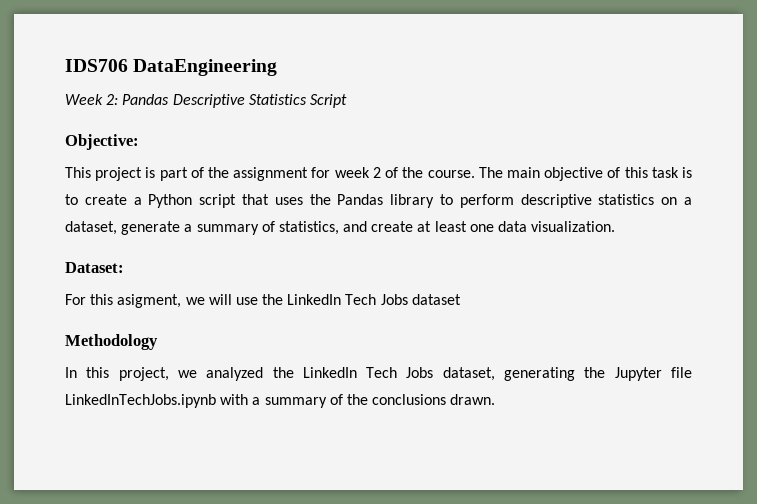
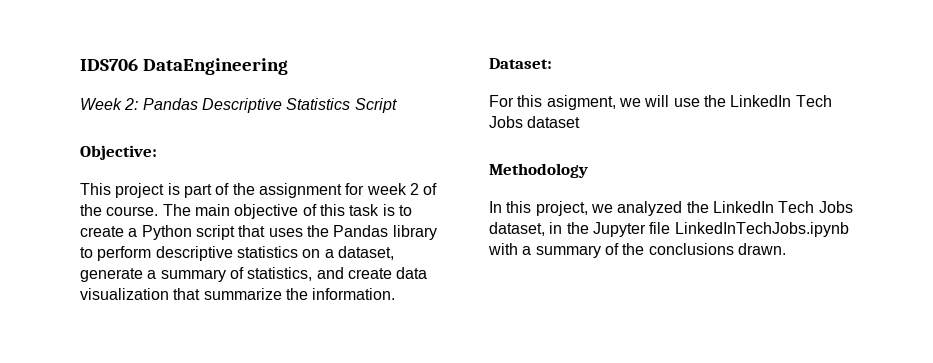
[417,221,616,232] at least one data visualization. -> [396,267,428,279] [80,288,396,300] data visualization that summarize the information.
[504,367,576,381] generating -> [549,222,563,234] in

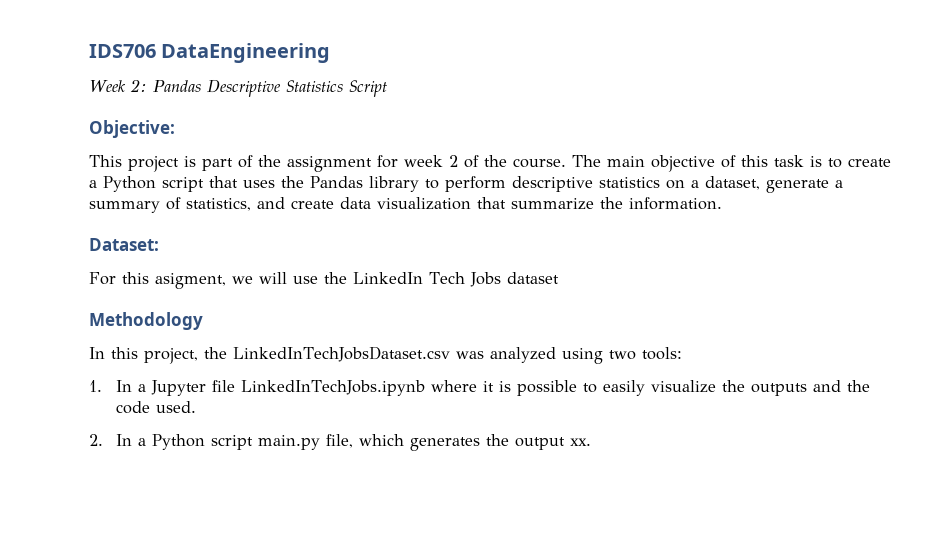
[590,201,853,216] [489,222,849,237] [488,243,786,258] we analyzed the LinkedIn Tech Jobs dataset, in the Jupyter file LinkedInTechJobs.ipynb with a summary of the conclusions drawn. -> [204,346,682,364] [89,380,870,396] [115,401,196,414] [89,434,591,451] the LinkedInTechJobsDataset.csv was analyzed using two tools: // 1. In a Jupyter file LinkedInTechJobs.ipynb where it is possible to easily visualize the outputs and the code used. // 2. In a Python script main.py file, which generates the output xx.

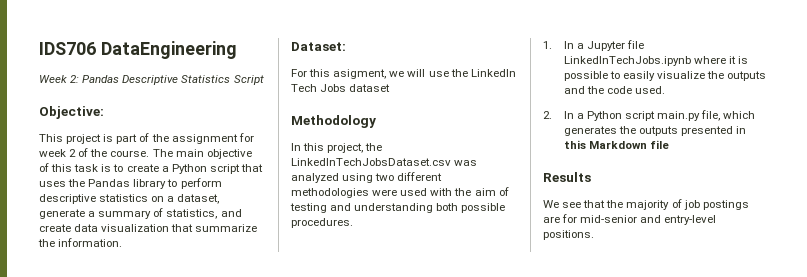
[641,347,682,360] tools: -> [397,172,443,181] [291,187,509,198] [290,203,506,213] [291,218,353,228] different methodologies were used with the aim of testing and understanding both possible procedures.
[514,437,591,450] output xx. -> [638,126,747,136] [563,140,669,149] [543,172,591,182] [543,199,749,210] [543,214,717,225] [543,230,594,240] outputs presented in this Markdown file // Results // We see that the majority of job postings are for mid-senior and entry-level positions.

